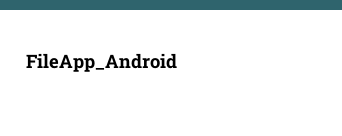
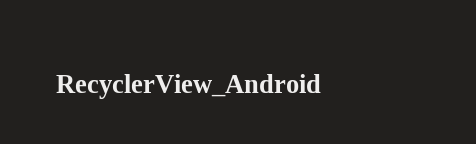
[26,53,177,72] FileApp_Android -> [56,74,321,99] RecyclerView_Android

